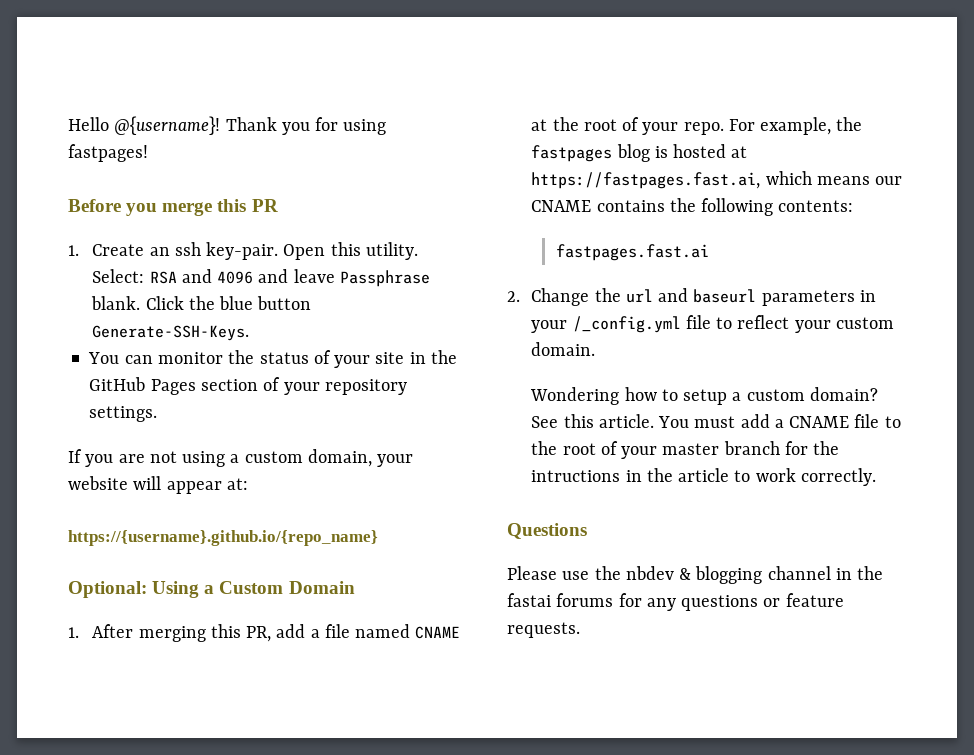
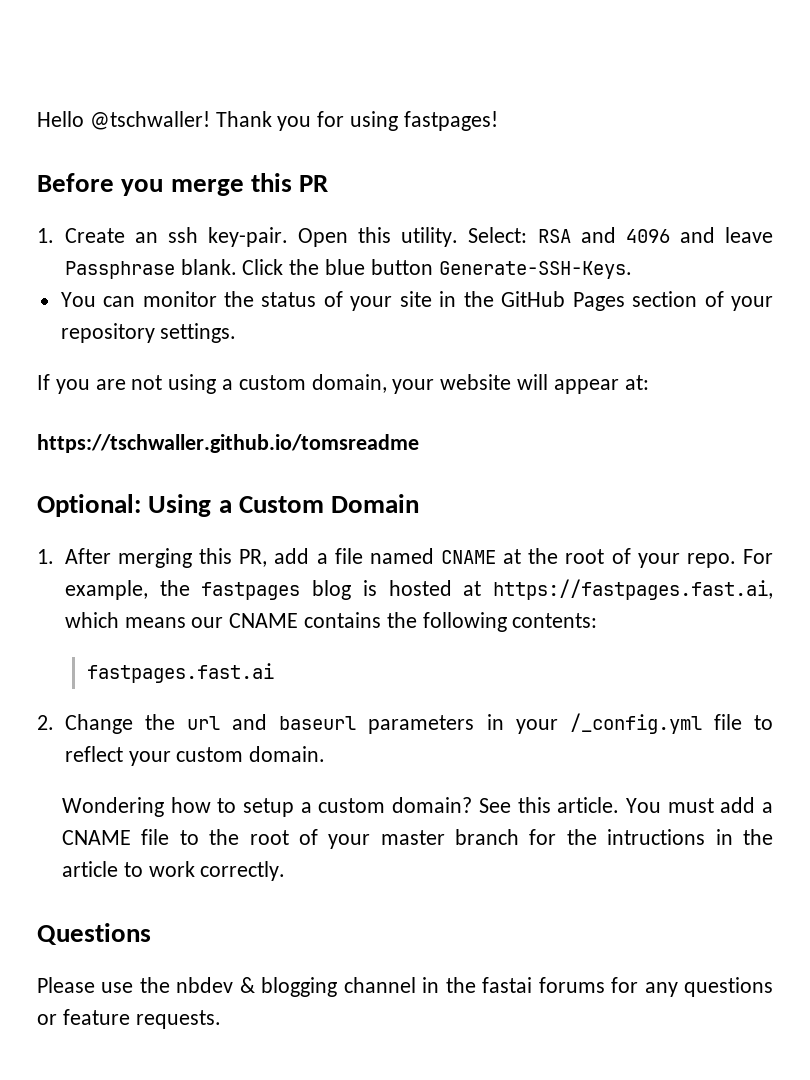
[114,116,221,135] @{username}! -> [89,111,210,130] @tschwaller!
[68,530,378,546] https://{username}.github.io/{repo_name} -> [37,434,419,453] https://tschwaller.github.io/tomsreadme

